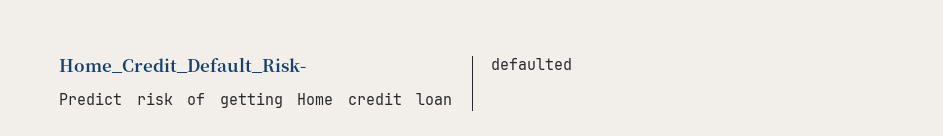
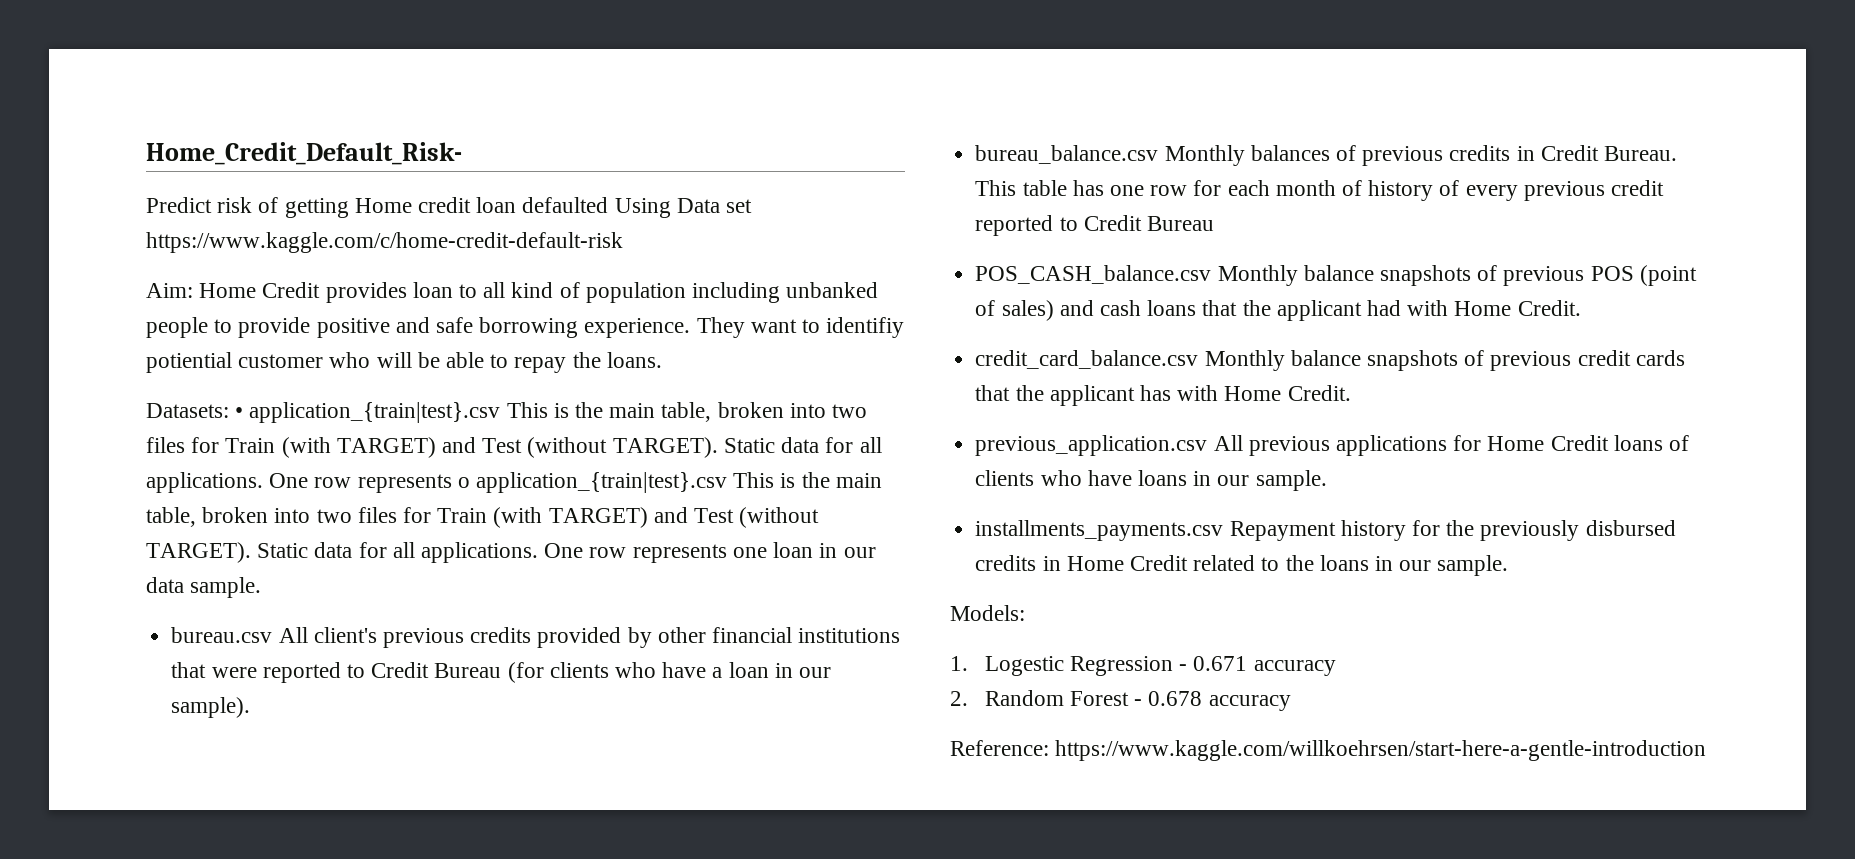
(572, 64) none -> [614,198,753,218] [146,232,623,253] [146,282,879,303] [146,317,905,338] [146,352,662,373] [146,402,868,423] [146,437,882,458] [146,472,882,493] [146,507,820,528] [146,542,876,563] [146,577,262,598] [171,627,901,648] [171,662,832,683] [171,697,251,718] [975,145,1677,166] [975,180,1665,201] [975,215,1214,236] [975,265,1697,286] [975,300,1581,321] [975,350,1685,371] [975,385,1351,406] [975,435,1689,456] [975,470,1327,491] [975,520,1676,541] [975,555,1509,576] [950,605,1025,621] [950,656,1336,676] [950,690,1291,711] [950,740,1707,761] Using Data set https://www.kaggle.com/c/home-credit-default-risk // Aim: Home Credit provides loan to all kind of population including unbanked people to provide positive and safe borrowing experience. They want to identifiy potiential customer who will be able to repay the loans. // Datasets: • application_{train|test}.csv This is the main table, broken into two files for Train (with TARGET) and Test (without TARGET). Static data for all applications. One row represents o application_{train|test}.csv This is the main table, broken into two files for Train (with TARGET) and Test (without TARGET). Static data for all applications. One row represents one loan in our data sample. // bureau.csv All client's previous credits provided by other financial institutions that were reported to Credit Bureau (for clients who have a loan in our sample). // bureau_balance.csv Monthly balances of previous credits in Credit Bureau. This table has one row for each month of history of every previous credit reported to Credit Bureau // POS_CASH_balance.csv Monthly balance snapshots of previous POS (point of sales) and cash loans that the applicant had with Home Credit. // credit_card_balance.csv Monthly balance snapshots of previous credit cards that the applicant has with Home Credit. // previous_application.csv All previous applications for Home Credit loans of clients who have loans in our sample. // installments_payments.csv Repayment history for the previously disbursed credits in Home Credit related to the loans in our sample. // Models: // 1. Logestic Regression - 0.671 accuracy // 2. Random Forest - 0.678 accuracy // Reference: https://www.kaggle.com/willkoehrsen/start-here-a-gentle-introduction

